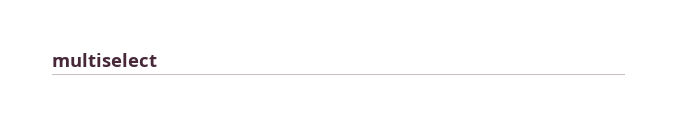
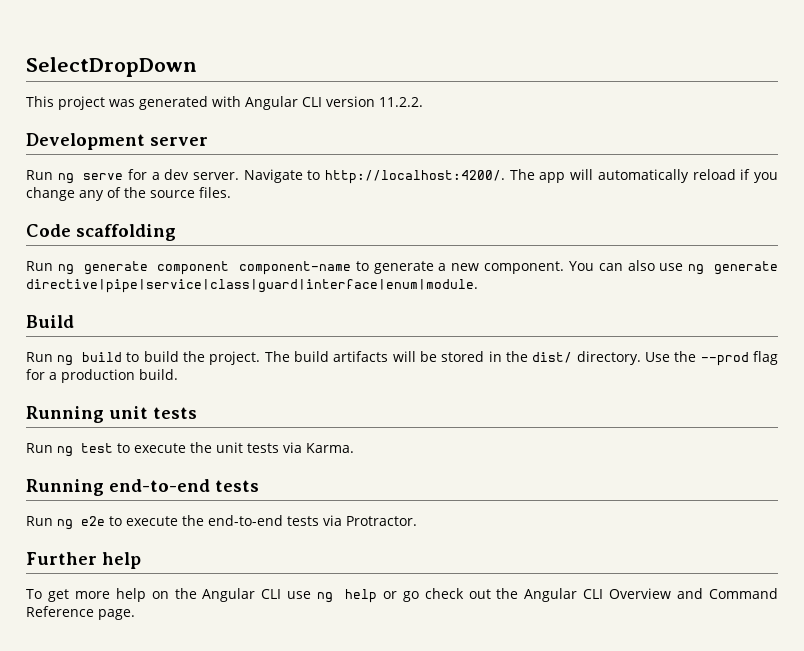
[52,53,157,67] multiselect -> [26,57,197,77] [26,96,423,110] [26,133,208,150] [26,169,779,184] [26,187,231,201] [26,224,176,241] [26,260,779,275] [26,279,478,293] [26,315,74,328] [26,351,779,366] [26,369,178,383] [26,406,197,423] [26,442,354,457] [26,479,259,496] [26,515,417,530] [26,552,141,569] [26,588,779,603] [26,606,135,620] SelectDropDown // This project was generated with Angular CLI version 11.2.2. // Development server // Run ng serve for a dev server. Navigate to http://localhost:4200/. The app will automatically reload if you change any of the source files. // Code scaffolding // Run ng generate component component-name to generate a new component. You can also use ng generate directive|pipe|service|class|guard|interface|enum|module. // Build // Run ng build to build the project. The build artifacts will be stored in the dist/ directory. Use the --prod flag for a production build. // Running unit tests // Run ng test to execute the unit tests via Karma. // Running end-to-end tests // Run ng e2e to execute the end-to-end tests via Protractor. // Further help // To get more help on the Angular CLI use ng help or go check out the Angular CLI Overview and Command Reference page.

